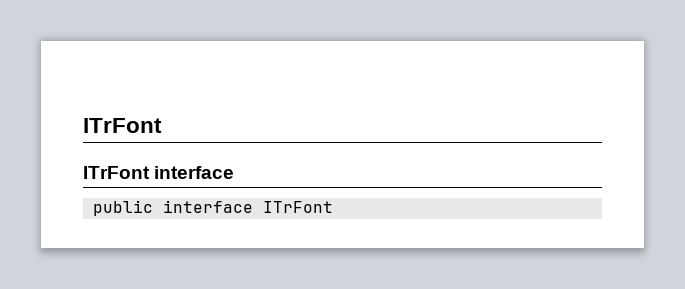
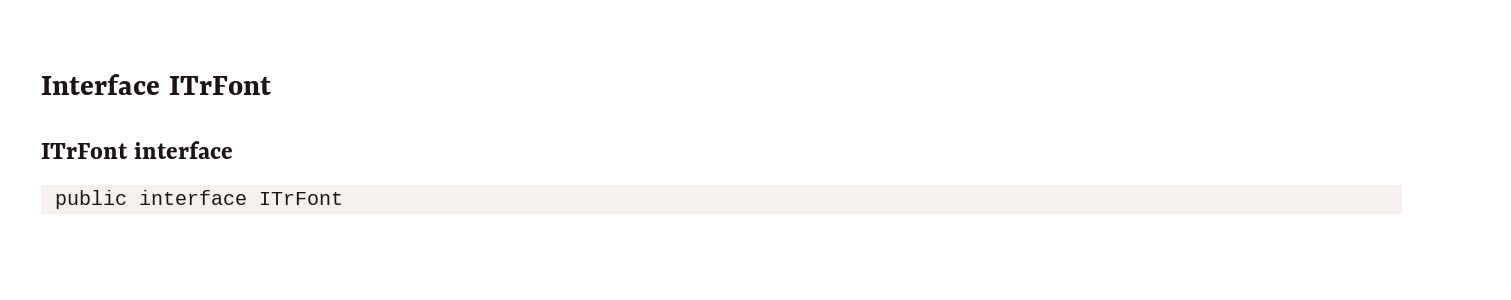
(83, 125) none -> [41,74,160,95] Interface

